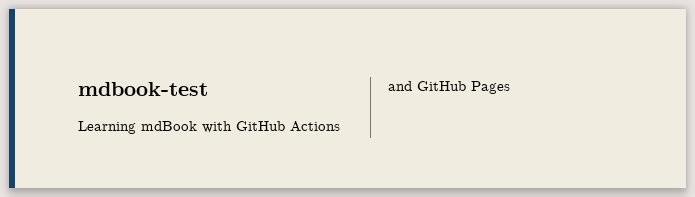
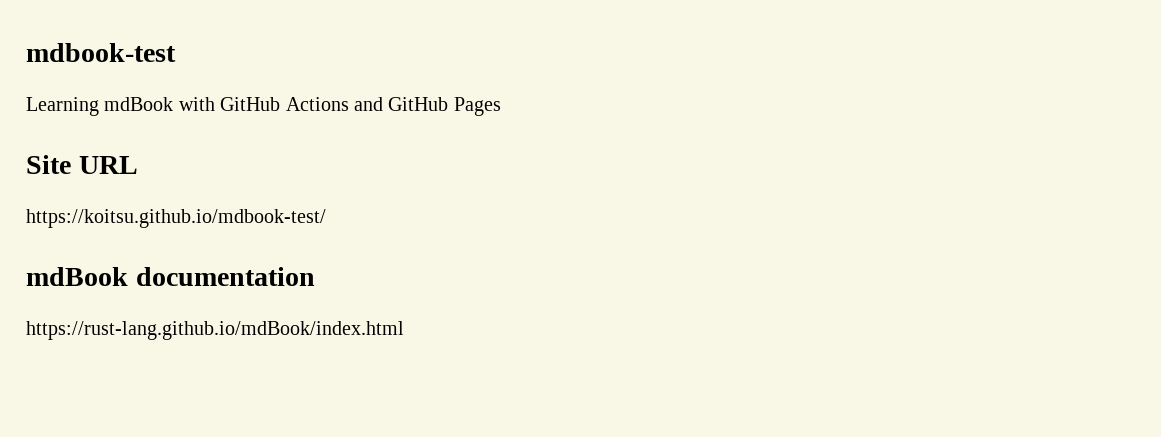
(510, 87) none -> [26,155,138,174] [26,209,326,228] [26,267,315,286] [26,321,404,340] // Site URL // https://koitsu.github.io/mdbook-test/ // mdBook documentation // https://rust-lang.github.io/mdBook/index.html

